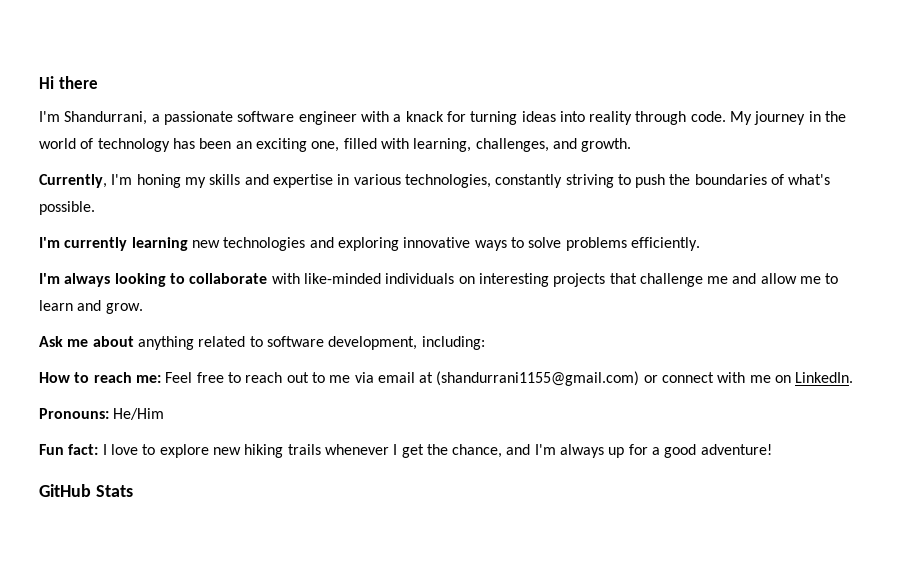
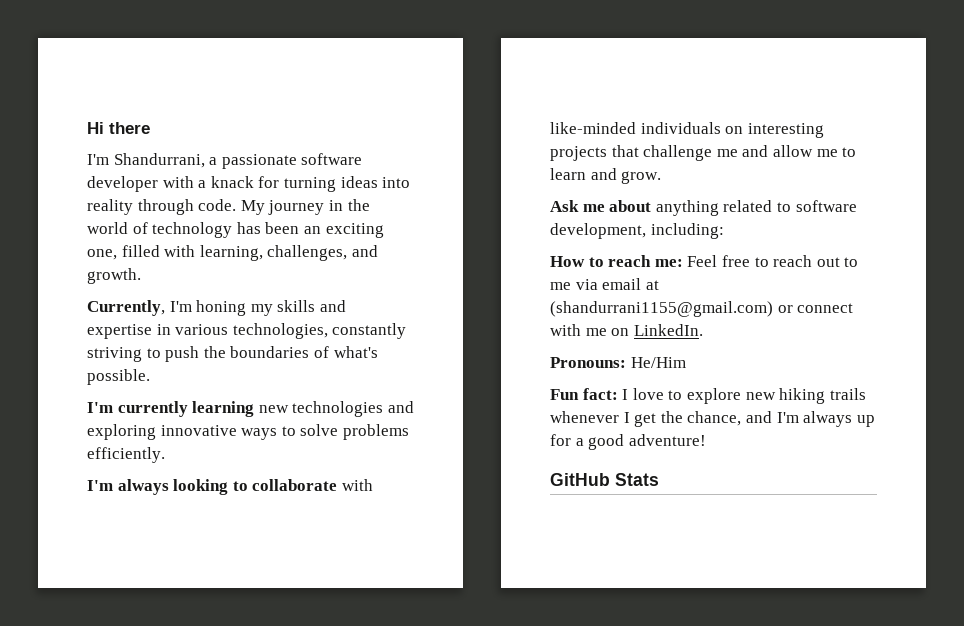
[298,111,357,125] engineer -> [87,176,158,192] developer

